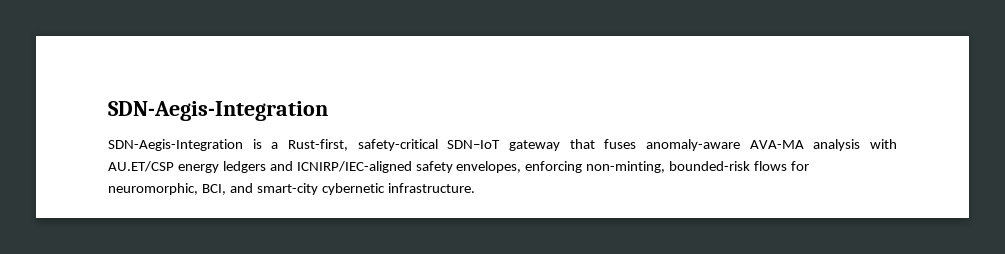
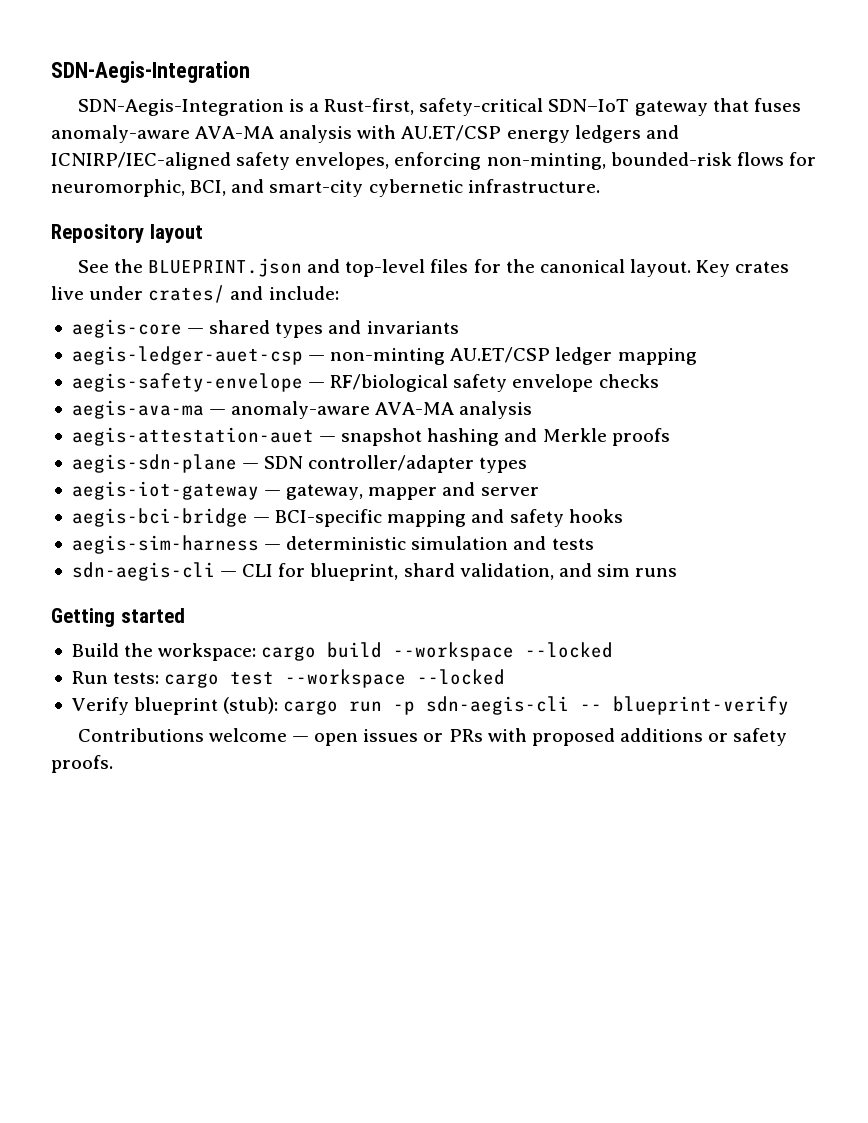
(475, 188) none -> [51,224,203,243] [77,258,790,277] [51,285,339,303] [71,319,459,338] [71,346,697,365] [71,373,659,392] [71,400,533,419] [71,427,670,446] [71,454,528,473] [71,481,539,500] [71,508,623,527] [71,535,594,554] [71,562,678,581] [51,608,185,627] [71,642,614,661] [71,669,506,688] [71,696,790,715] [77,728,788,746] [51,755,113,773] // Repository layout // See the BLUEPRINT.json and top-level files for the canonical layout. Key crates live under crates/ and include: // aegis-core — shared types and invariants // aegis-ledger-auet-csp — non-minting AU.ET/CSP ledger mapping // aegis-safety-envelope — RF/biological safety envelope checks // aegis-ava-ma — anomaly-aware AVA-MA analysis // aegis-attestation-auet — snapshot hashing and Merkle proofs // aegis-sdn-plane — SDN controller/adapter types // aegis-iot-gateway — gateway, mapper and server // aegis-bci-bridge — BCI-specific mapping and safety hooks // aegis-sim-harness — deterministic simulation and tests // sdn-aegis-cli — CLI for blueprint, shard validation, and sim runs // Getting started // Build the workspace: cargo build --workspace --locked // Run tests: cargo test --workspace --locked // Verify blueprint (stub): cargo run -p sdn-aegis-cli -- blueprint-verify // Contributions welcome — open issues or PRs with proposed additions or safety proofs.

